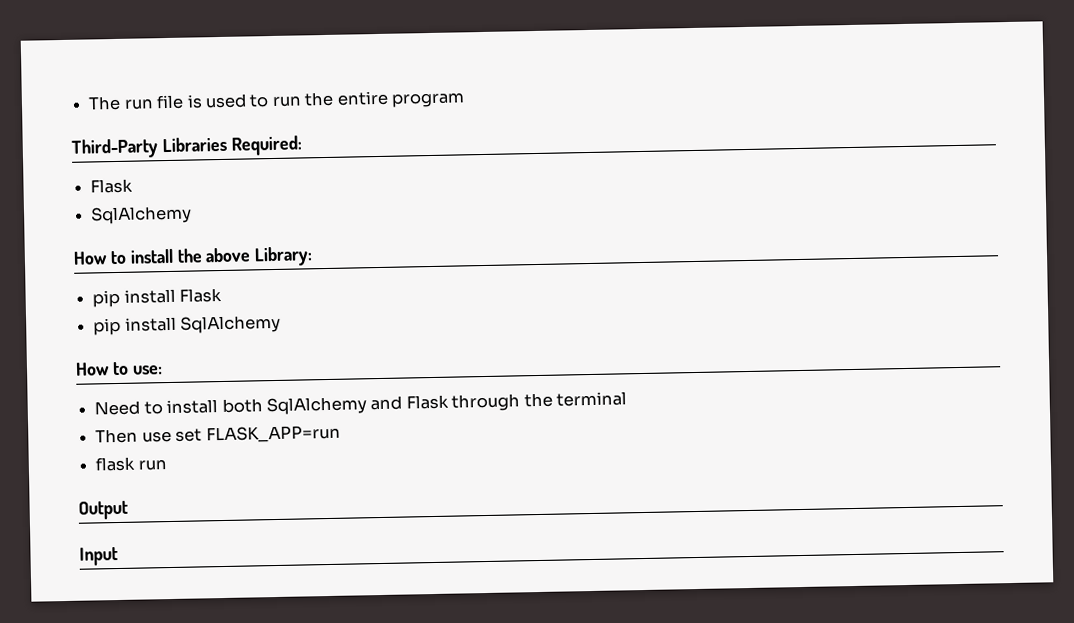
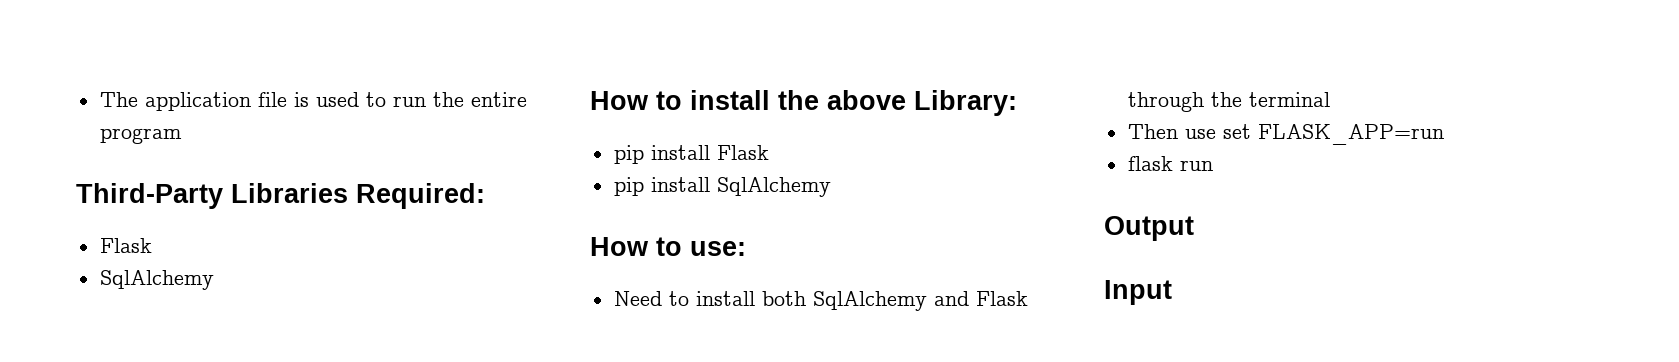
[123,98,154,110] run -> [144,92,251,111] application

